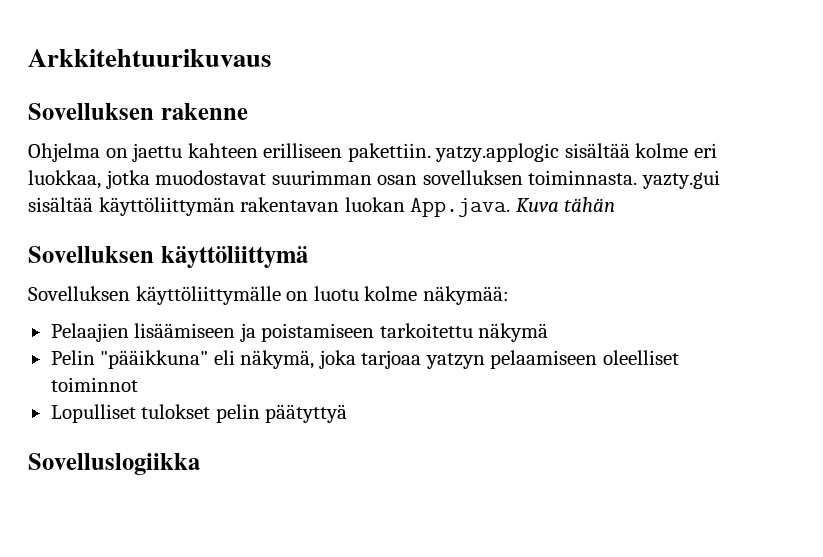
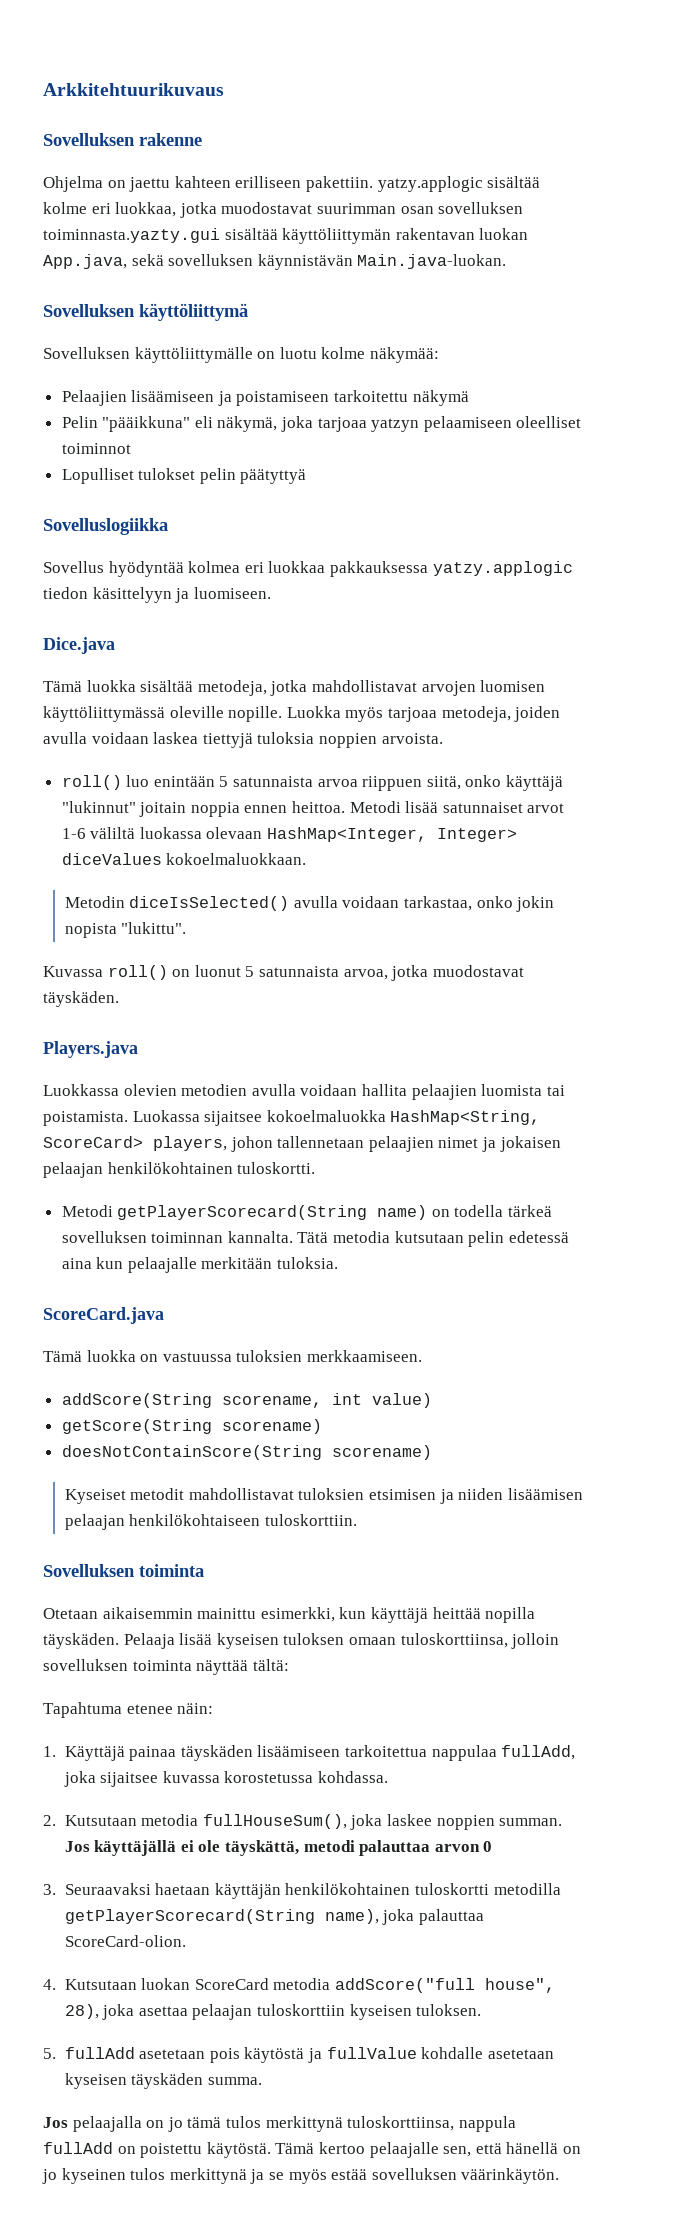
[528,170,720,189] toiminnasta. yazty.gui -> [43,228,220,243] toiminnasta.yazty.gui
[410,197,616,217] App.java. Kuva tähän -> [43,254,507,270] App.java, sekä sovelluksen käynnistävän Main.java-luokan.
(200, 464) none -> [43,561,573,577] [43,587,271,603] [43,637,115,654] [43,680,546,696] [43,706,561,722] [43,732,443,748] [61,775,564,791] [61,801,565,817] [61,827,518,842] [61,853,307,865] [64,896,555,912] [64,922,187,938] [43,965,524,981] [43,991,119,1007] [43,1041,138,1058] [43,1084,565,1100] [43,1110,541,1126] [43,1136,561,1152] [43,1162,316,1178] [61,1205,553,1220] [61,1231,569,1247] [61,1257,339,1273] [43,1307,164,1324] [43,1350,422,1362] [61,1393,432,1408] [61,1419,322,1434] [61,1445,432,1460] [64,1488,583,1504] [64,1514,357,1530] [43,1564,204,1577] [43,1607,536,1623] [43,1633,560,1649] [43,1659,289,1675] [43,1702,214,1718] [43,1745,576,1761] [63,1771,389,1787] [43,1814,563,1830] [64,1840,493,1856] [43,1883,561,1899] [64,1909,484,1925] [64,1935,186,1947] [43,1978,556,1993] [64,2004,482,2020] [43,2047,554,2063] [64,2073,262,2089] [43,2116,516,2132] [43,2142,581,2158] [42,2168,560,2184] // Sovellus hyödyntää kolmea eri luokkaa pakkauksessa yatzy.applogic tiedon käsittelyyn ja luomiseen. // Dice.java // Tämä luokka sisältää metodeja, jotka mahdollistavat arvojen luomisen käyttöliittymässä oleville nopille. Luokka myös tarjoaa metodeja, joiden avulla voidaan laskea tiettyjä tuloksia noppien arvoista. // roll() luo enintään 5 satunnaista arvoa riippuen siitä, onko käyttäjä "lukinnut" joitain noppia ennen heittoa. Metodi lisää satunnaiset arvot 1-6 väliltä luokassa olevaan HashMap<Integer, Integer> diceValues kokoelmaluokkaan. // Metodin diceIsSelected() avulla voidaan tarkastaa, onko jokin nopista "lukittu". // Kuvassa roll() on luonut 5 satunnaista arvoa, jotka muodostavat täyskäden. // Players.java // Luokkassa olevien metodien avulla voidaan hallita pelaajien luomista tai poistamista. Luokassa sijaitsee kokoelmaluokka HashMap<String, ScoreCard> players, johon tallennetaan pelaajien nimet ja jokaisen pelaajan henkilökohtainen tuloskortti. // Metodi getPlayerScorecard(String name) on todella tärkeä sovelluksen toiminnan kannalta. Tätä metodia kutsutaan pelin edetessä aina kun pelaajalle merkitään tuloksia. // ScoreCard.java // Tämä luokka on vastuussa tuloksien merkkaamiseen. // addScore(String scorename, int value) // getScore(String scorename) // doesNotContainScore(String scorename) // Kyseiset metodit mahdollistavat tuloksien etsimisen ja niiden lisäämisen pelaajan henkilökohtaiseen tuloskorttiin. // Sovelluksen toiminta // Otetaan aikaisemmin mainittu esimerkki, kun käyttäjä heittää nopilla täyskäden. Pelaaja lisää kyseisen tuloksen omaan tuloskorttiinsa, jolloin sovelluksen toiminta näyttää tältä: // Tapahtuma etenee näin: // 1. Käyttäjä painaa täyskäden lisäämiseen tarkoitettua nappulaa fullAdd, joka sijaitsee kuvassa korostetussa kohdassa. // 2. Kutsutaan metodia fullHouseSum(), joka laskee noppien summan. Jos käyttäjällä ei ole täyskättä, metodi palauttaa arvon 0 // 3. Seuraavaksi haetaan käyttäjän henkilökohtainen tuloskortti metodilla getPlayerScorecard(String name), joka palauttaa ScoreCard-olion. // 4. Kutsutaan luokan ScoreCard metodia addScore("full house", 28), joka asettaa pelaajan tuloskorttiin kyseisen tuloksen. // 5. fullAdd asetetaan pois käytöstä ja fullValue kohdalle asetetaan kyseisen täyskäden summa. // Jos pelaajalla on jo tämä tulos merkittynä tuloskorttiinsa, nappula fullAdd on poistettu käytöstä. Tämä kertoo pelaajalle sen, että hänellä on jo kyseinen tulos merkittynä ja se myös estää sovelluksen väärinkäytön.

